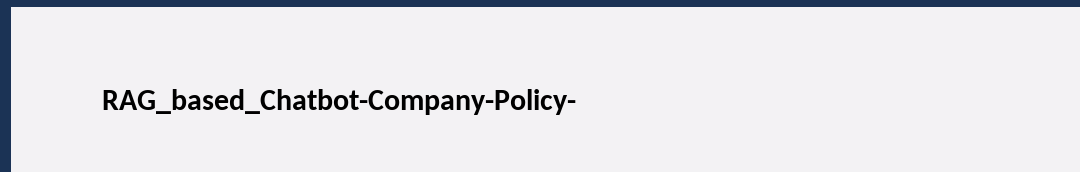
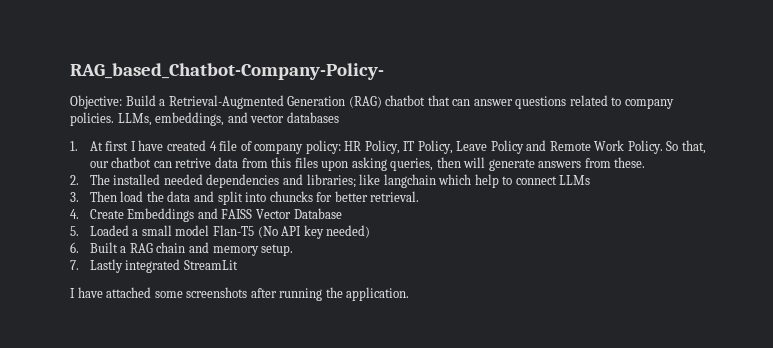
(576, 102) none -> [70,95,674,109] [70,112,339,126] [70,140,706,154] [89,157,646,171] [70,174,591,188] [70,191,420,205] [70,208,342,222] [70,225,371,239] [70,242,294,256] [70,259,238,273] [70,287,410,301] // Objective: Build a Retrieval-Augmented Generation (RAG) chatbot that can answer questions related to company policies. LLMs, embeddings, and vector databases // 1. At first I have created 4 file of company policy: HR Policy, IT Policy, Leave Policy and Remote Work Policy. So that, our chatbot can retrive data from this files upon asking queries, then will generate answers from these. // 2. The installed needed dependencies and libraries; like langchain which help to connect LLMs // 3. Then load the data and split into chuncks for better retrieval. // 4. Create Embeddings and FAISS Vector Database // 5. Loaded a small model Flan-T5 (No API key needed) // 6. Built a RAG chain and memory setup. // 7. Lastly integrated StreamLit // I have attached some screenshots after running the application.

